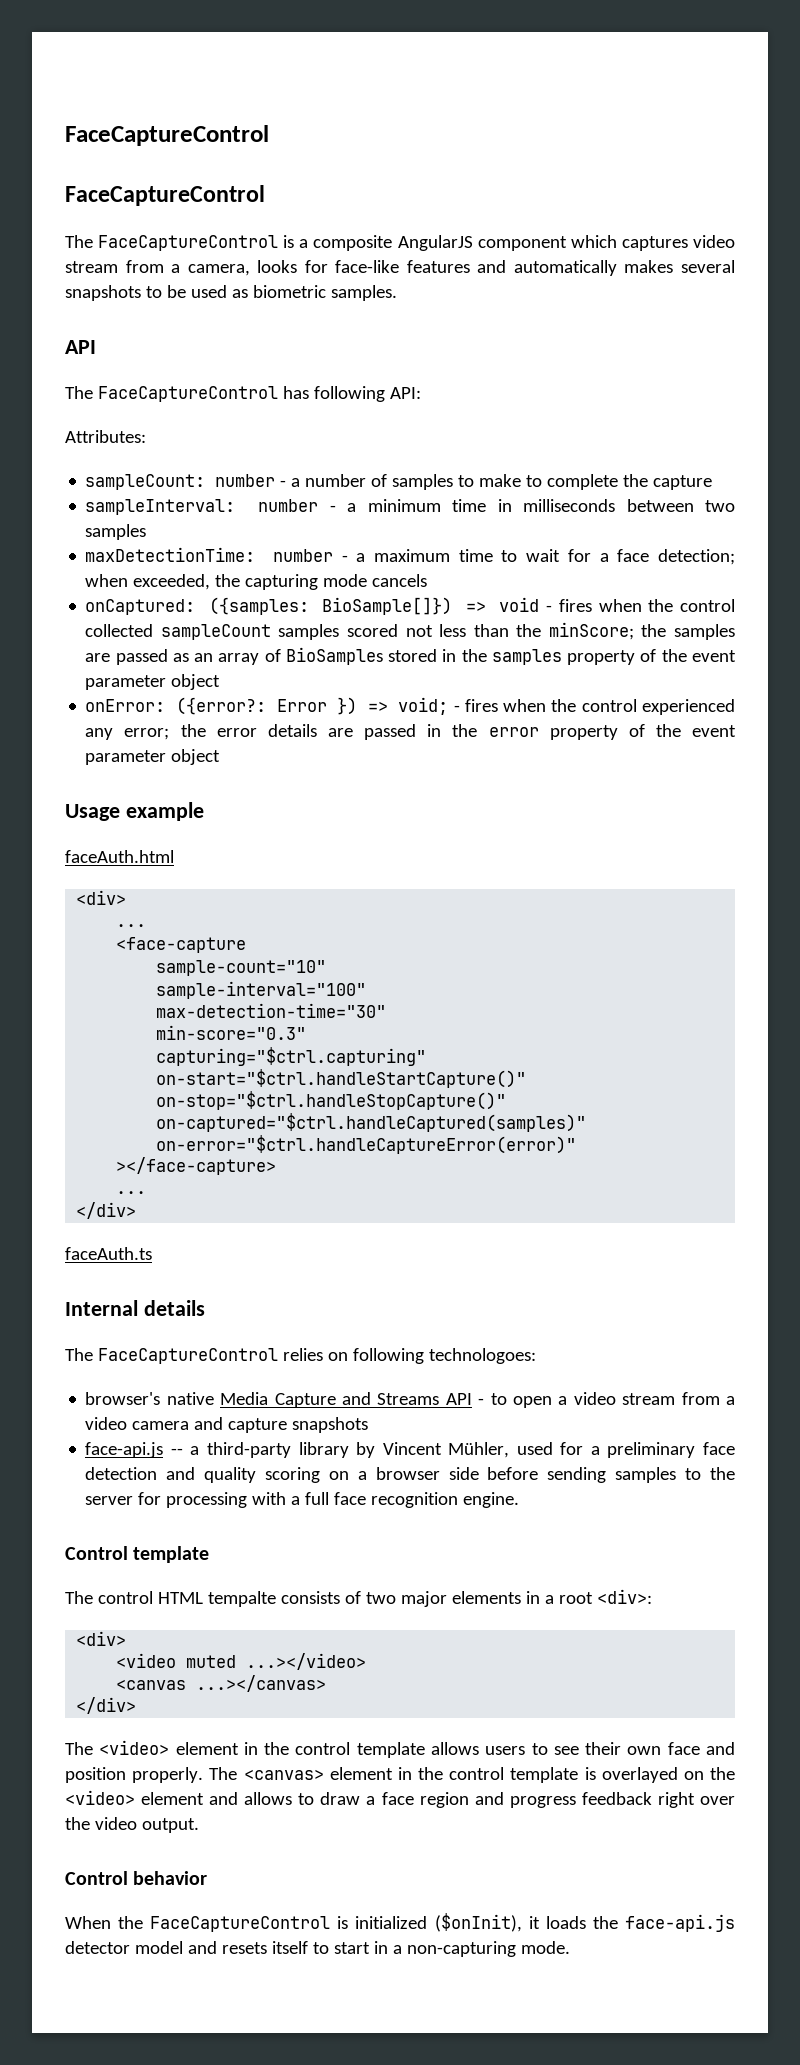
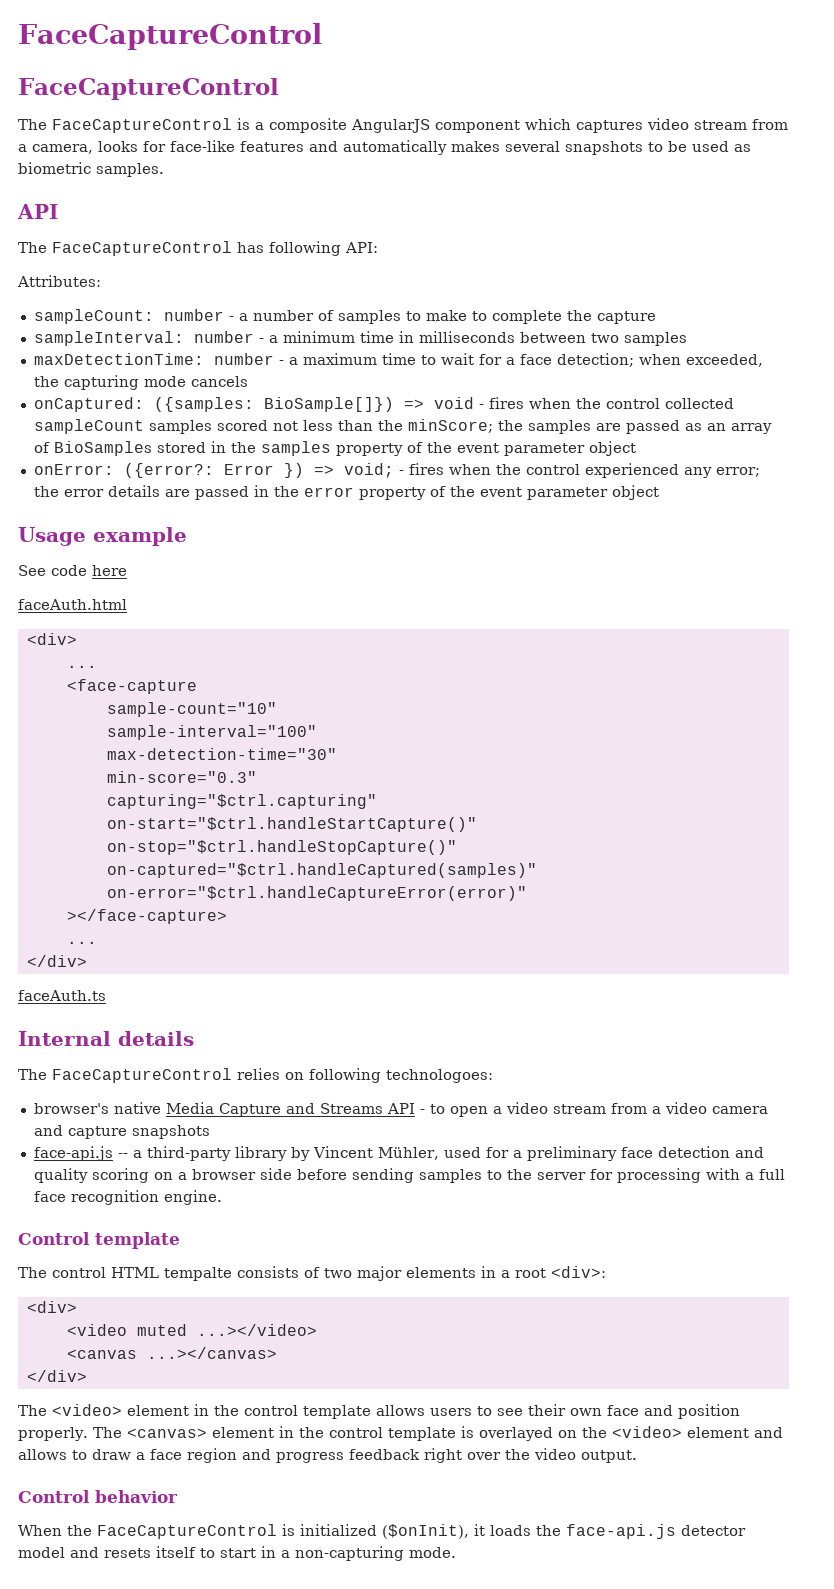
(204, 811) none -> [18,565,127,576] // See code here

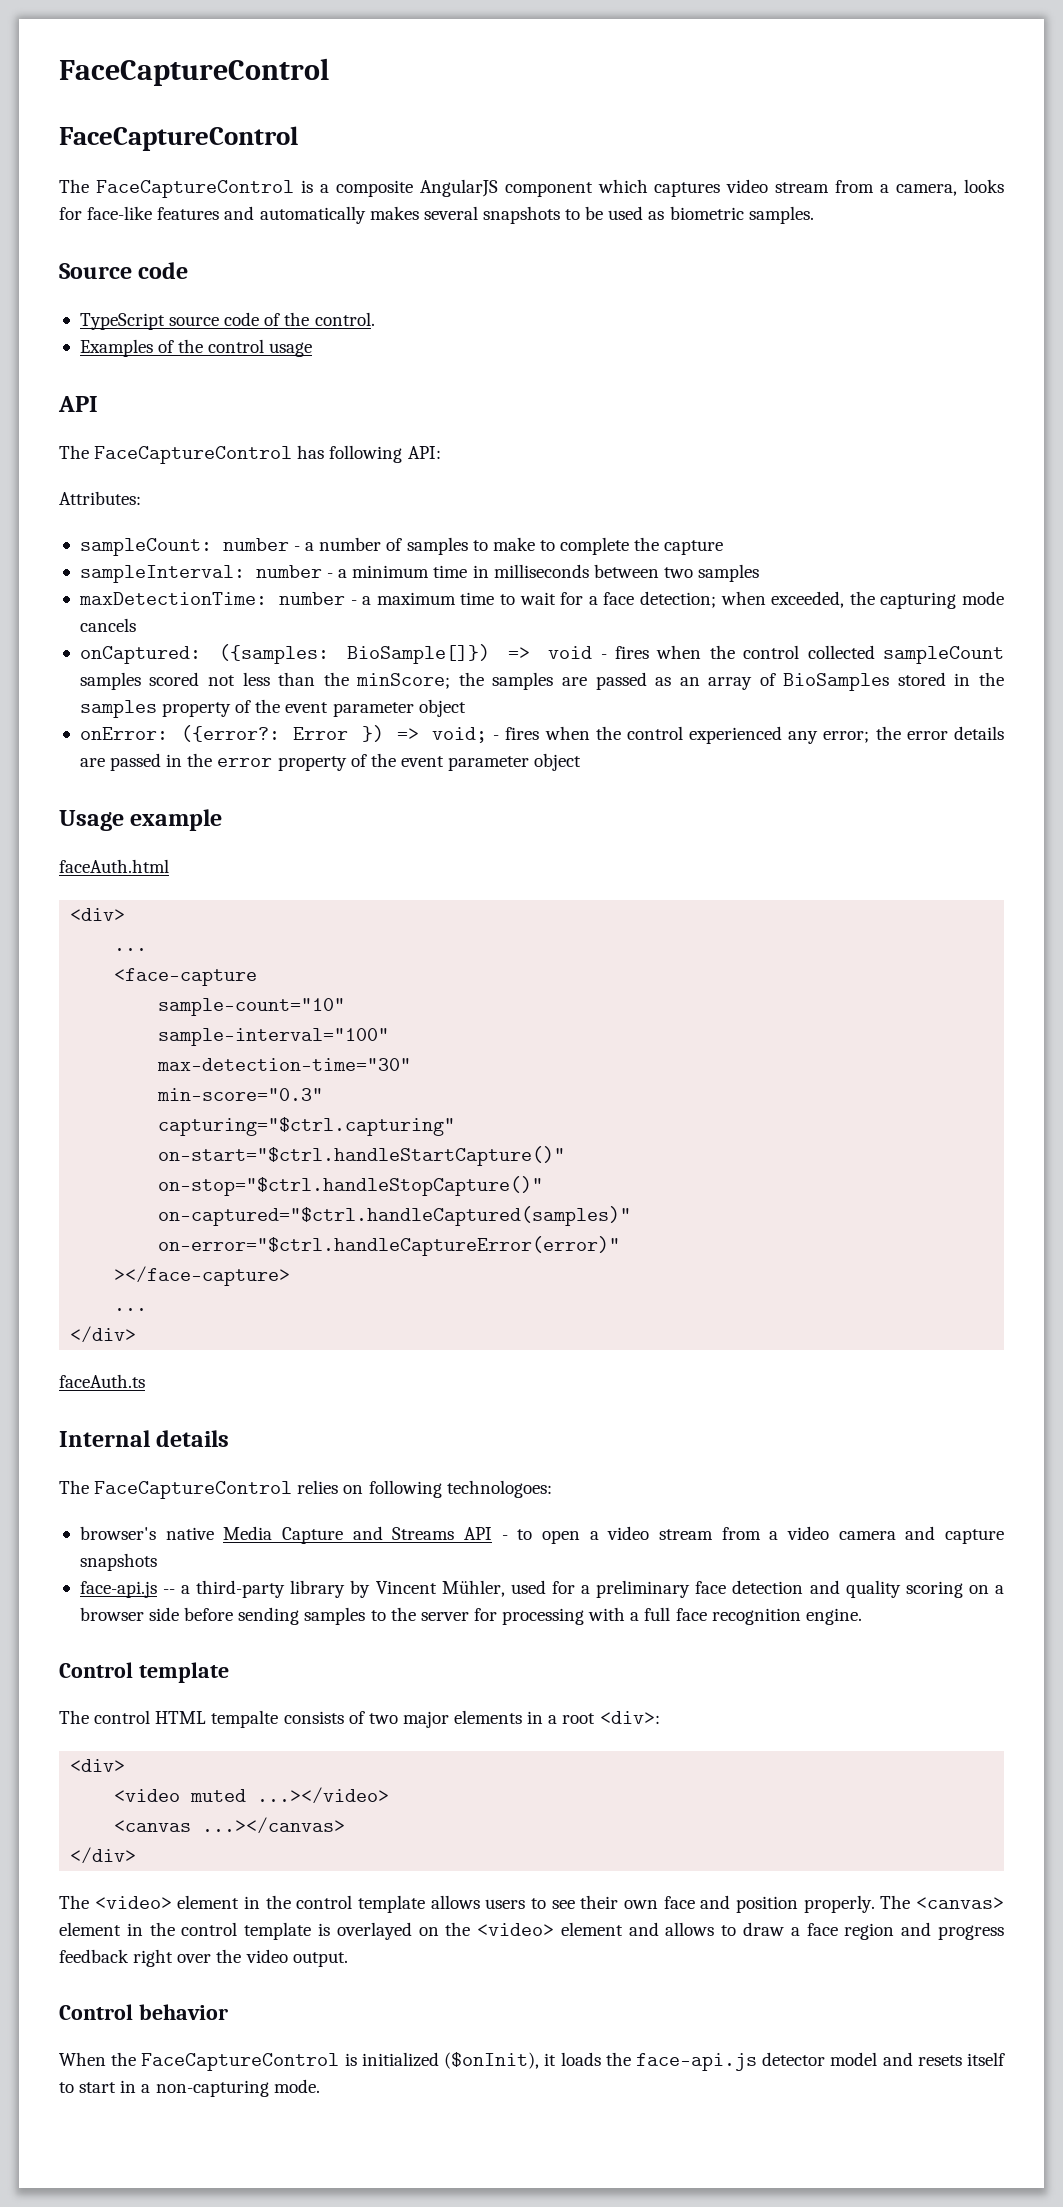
(164, 170) none -> [59,262,189,279] [79,312,375,330] [79,339,313,357] // Source code // TypeScript source code of the control. // Examples of the control usage
[18,565,127,576] // See code here -> (223, 820) none

